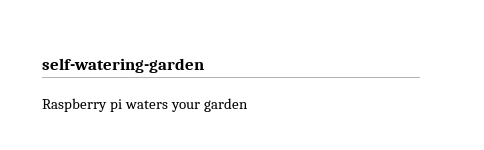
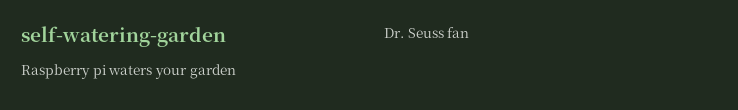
(248, 105) none -> [384,27,470,38] // Dr. Seuss fan

